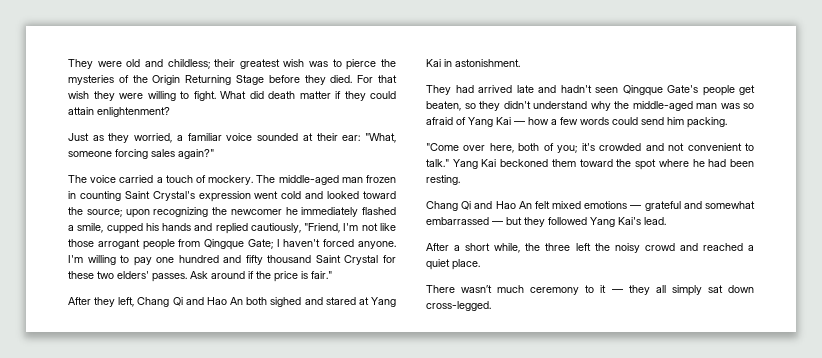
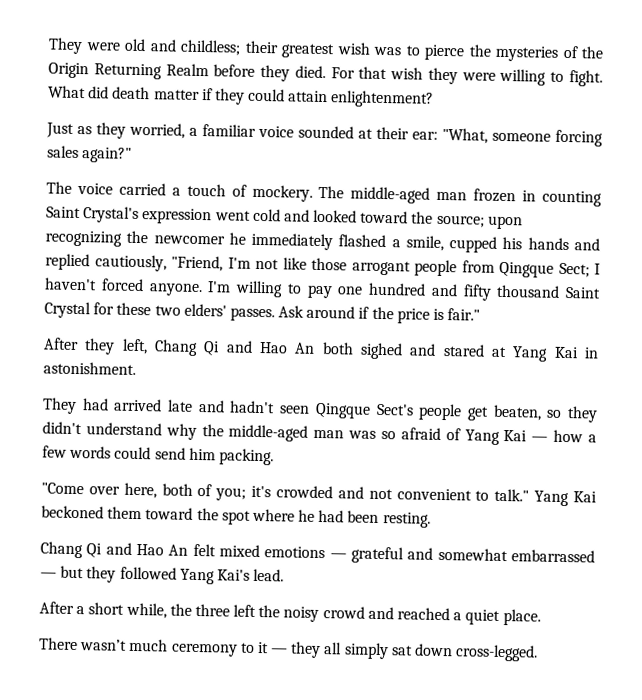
[236,75,264,85] Stage -> [165,63,209,77] Realm
[247,239,273,249] Gate; -> [558,262,590,278] Sect;
[667,85,698,93] Gate's -> [375,403,414,416] Sect's

